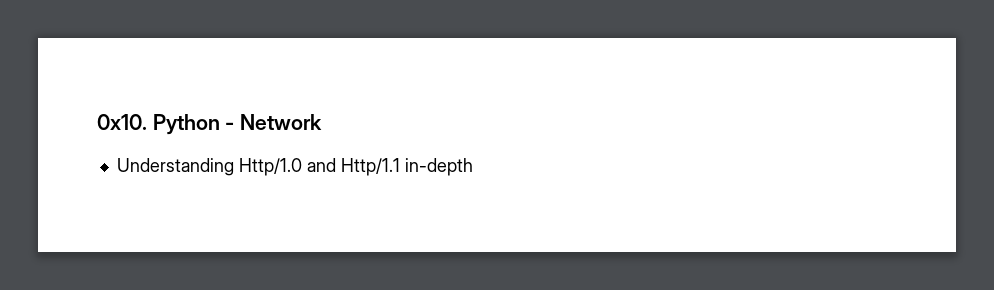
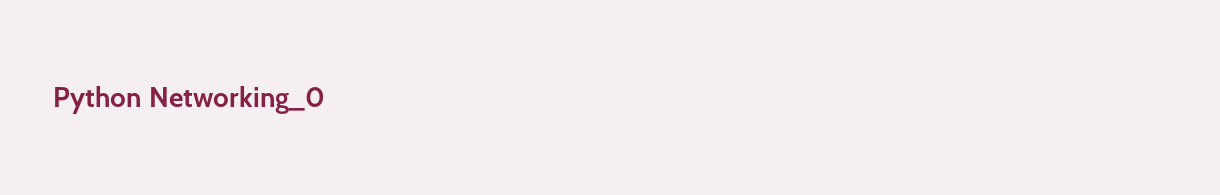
[97,114,323,135] [116,158,473,176] 0x10. Python - Network // Understanding Http/1.0 and Http/1.1 in-depth -> [53,86,325,114] Python Networking_0

